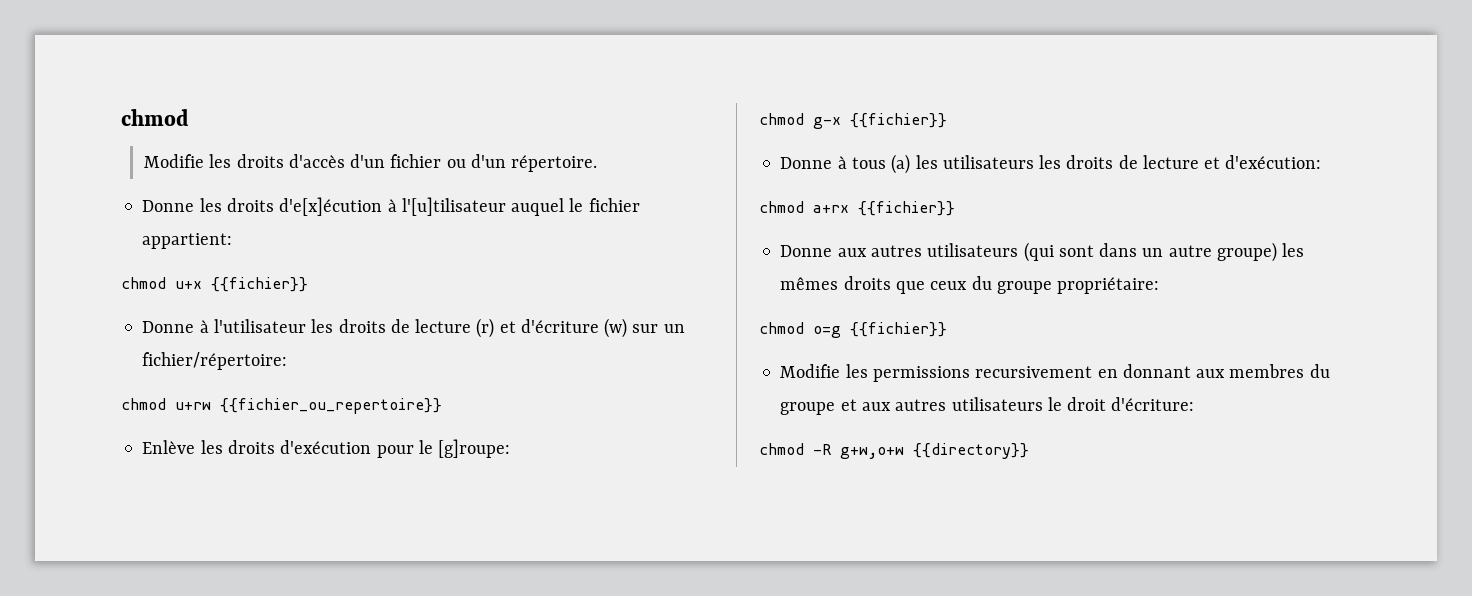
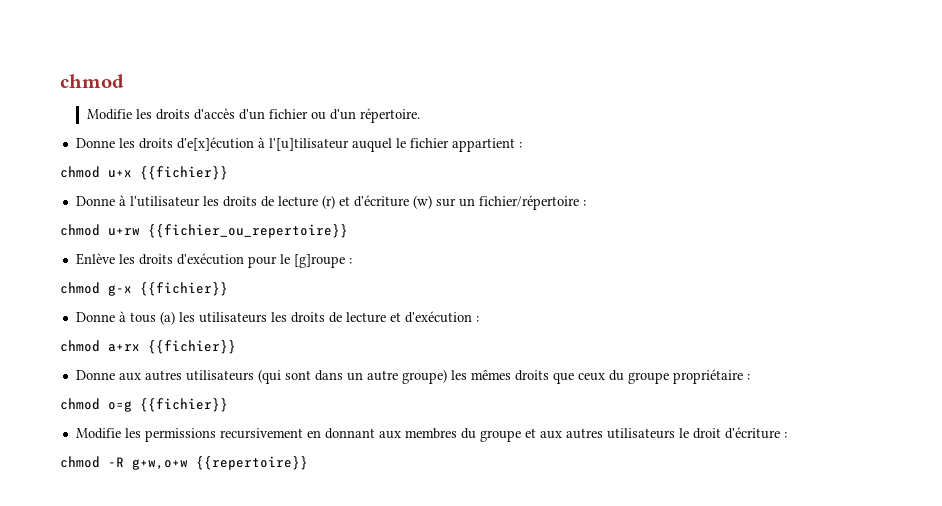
[142,233,233,249] appartient: -> [451,138,522,152] appartient :
[142,352,288,370] fichier/répertoire: -> [478,195,586,210] fichier/répertoire :
[438,439,511,458] [g]roupe: -> [293,254,352,268] [g]roupe :
[1225,155,1322,169] d'exécution: -> [404,311,479,323] d'exécution :
[1057,277,1160,294] propriétaire: -> [672,369,750,384] propriétaire :
[1111,397,1195,411] d'écriture: -> [724,427,787,439] d'écriture :
[913,443,1029,459] {{directory}} -> [196,456,308,470] {{repertoire}}

